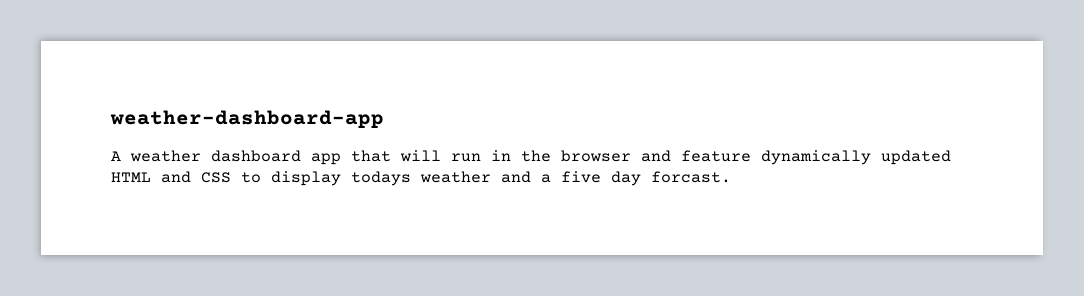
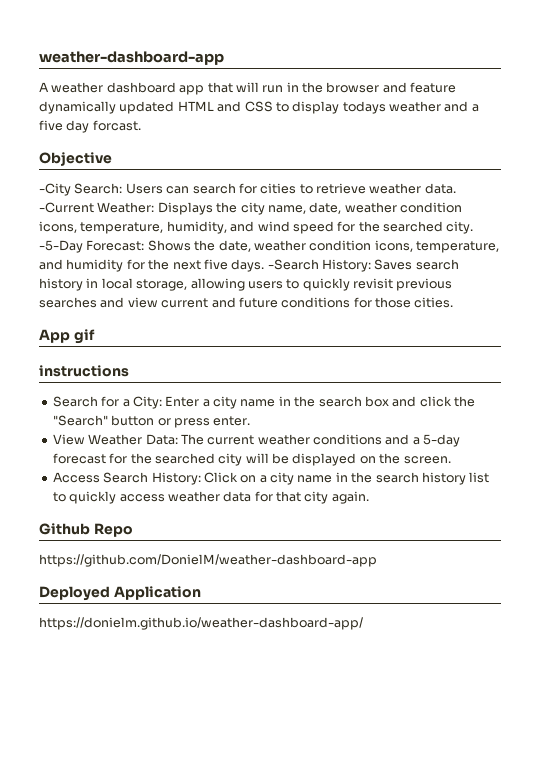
(731, 177) none -> [39,152,112,166] [39,183,456,196] [39,202,462,215] [39,221,474,234] [39,240,499,253] [39,259,459,272] [39,278,453,291] [39,297,454,308] [39,329,95,344] [39,365,129,377] [52,396,475,409] [52,415,251,428] [52,434,461,447] [52,453,451,466] [52,472,490,485] [52,491,369,504] [39,523,133,537] [39,554,377,567] [39,586,201,601] [39,617,363,630] // Objective // -City Search: Users can search for cities to retrieve weather data. -Current Weather: Displays the city name, date, weather condition icons, temperature, humidity, and wind speed for the searched city. -5-Day Forecast: Shows the date, weather condition icons, temperature, and humidity for the next five days. -Search History: Saves search history in local storage, allowing users to quickly revisit previous searches and view current and future conditions for those cities. // App gif // instructions // Search for a City: Enter a city name in the search box and click the "Search" button or press enter. // View Weather Data: The current weather conditions and a 5-day forecast for the searched city will be displayed on the screen. // Access Search History: Click on a city name in the search history list to quickly access weather data for that city again. // Github Repo // https://github.com/DonielM/weather-dashboard-app // Deployed Application // https://donielm.github.io/weather-dashboard-app/

